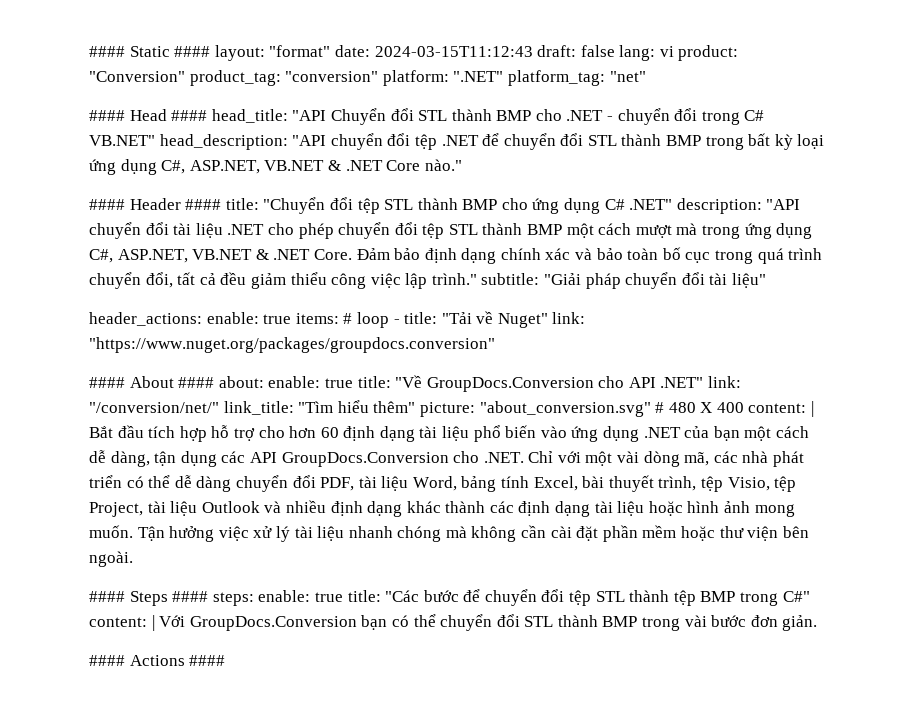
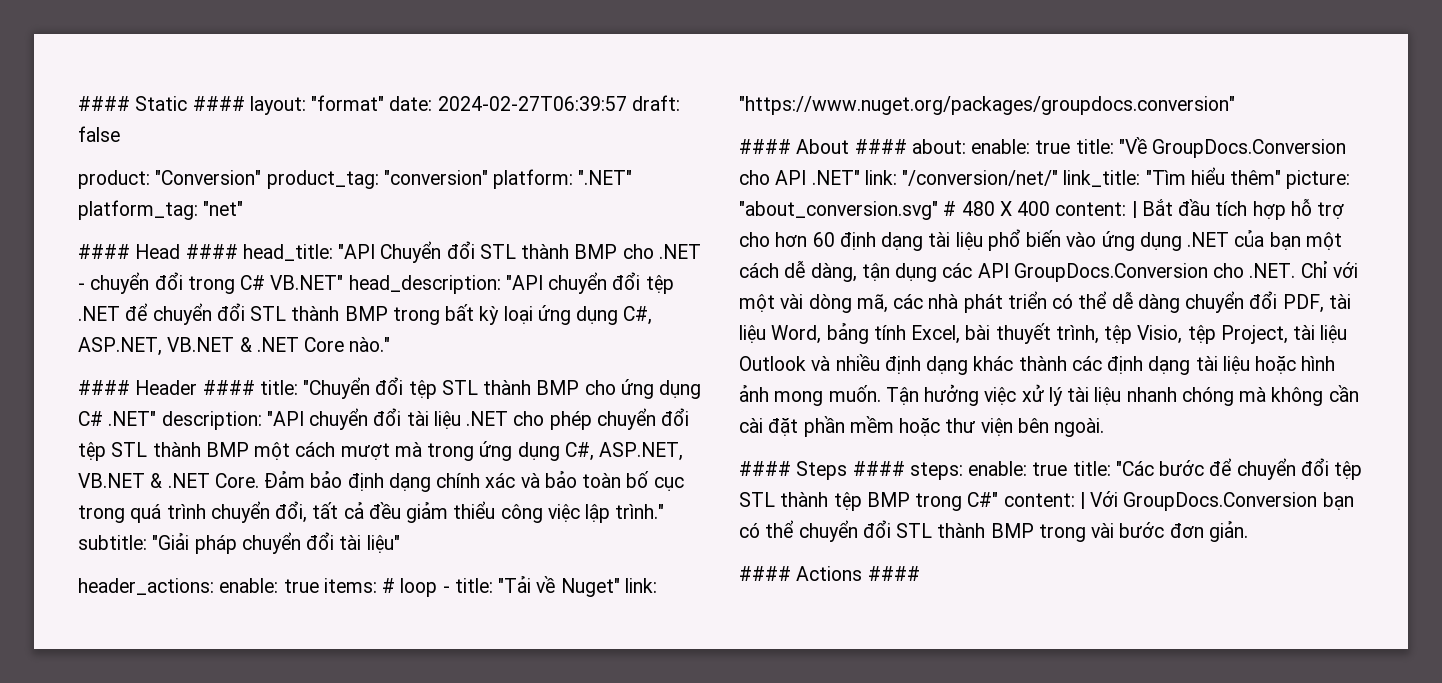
[374,46,533,57] 2024-03-15T11:12:43 -> [437,96,627,111] 2024-02-27T06:39:57
[619,45,674,61] lang: vi -> (120, 134) //

